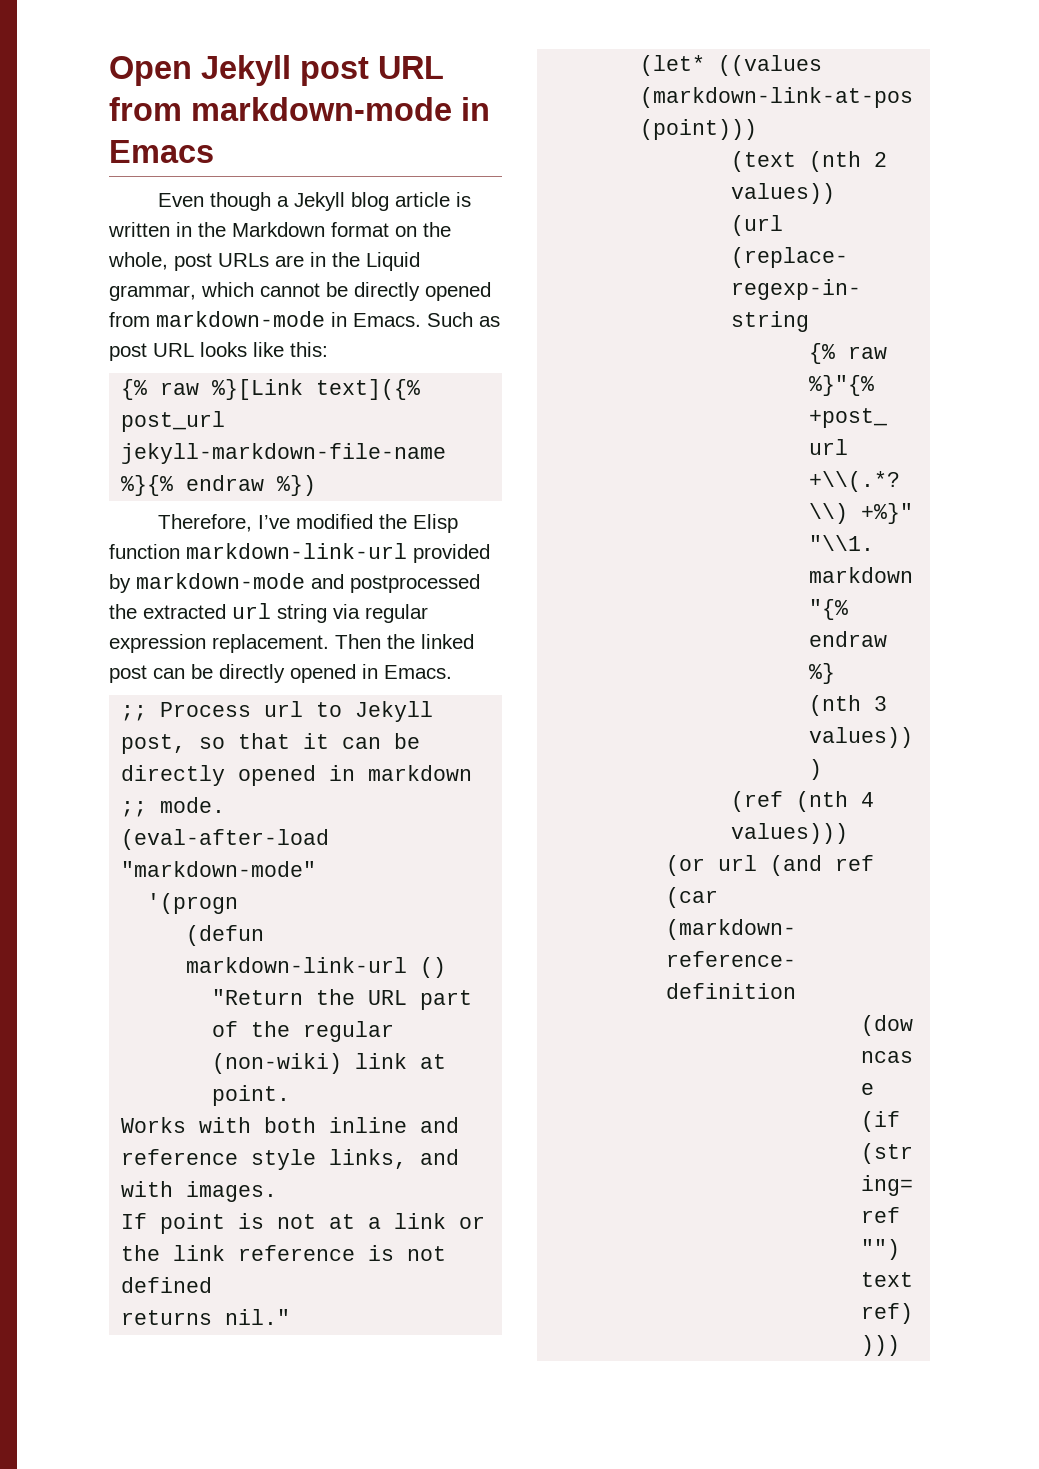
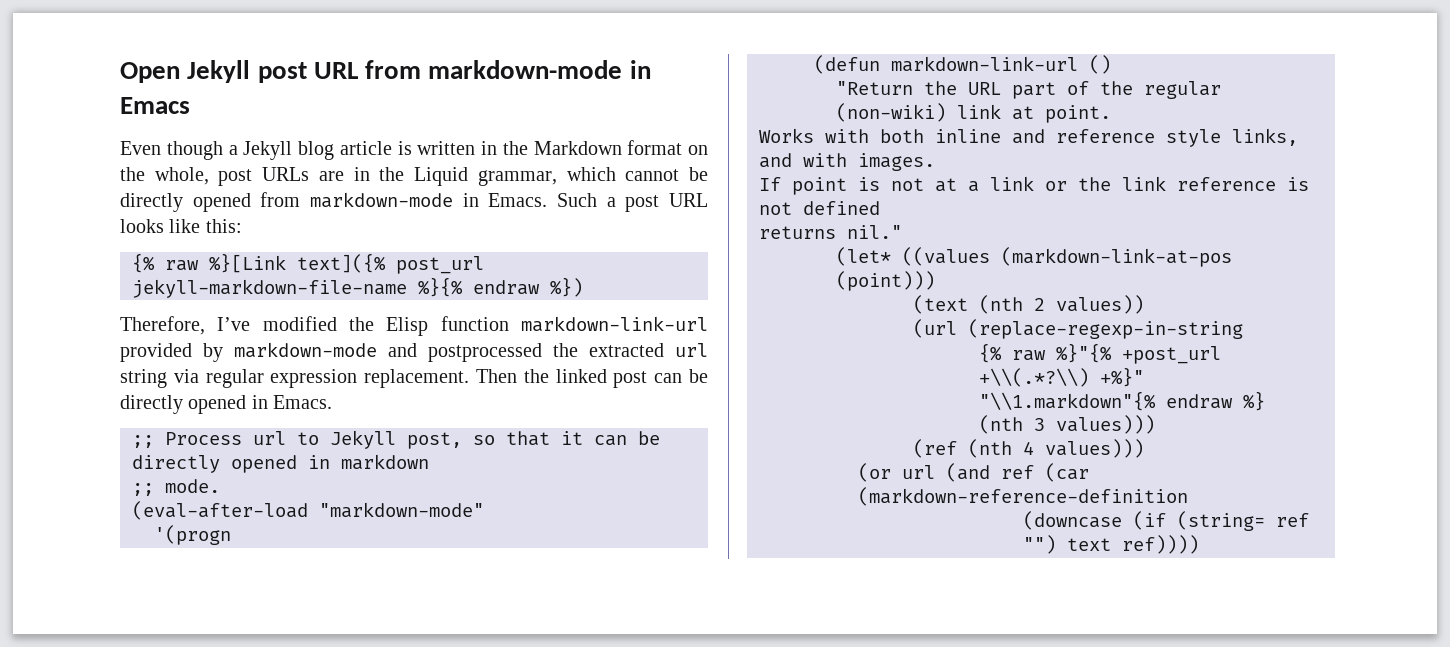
[479,316,500,327] as -> [606,197,616,207] a

